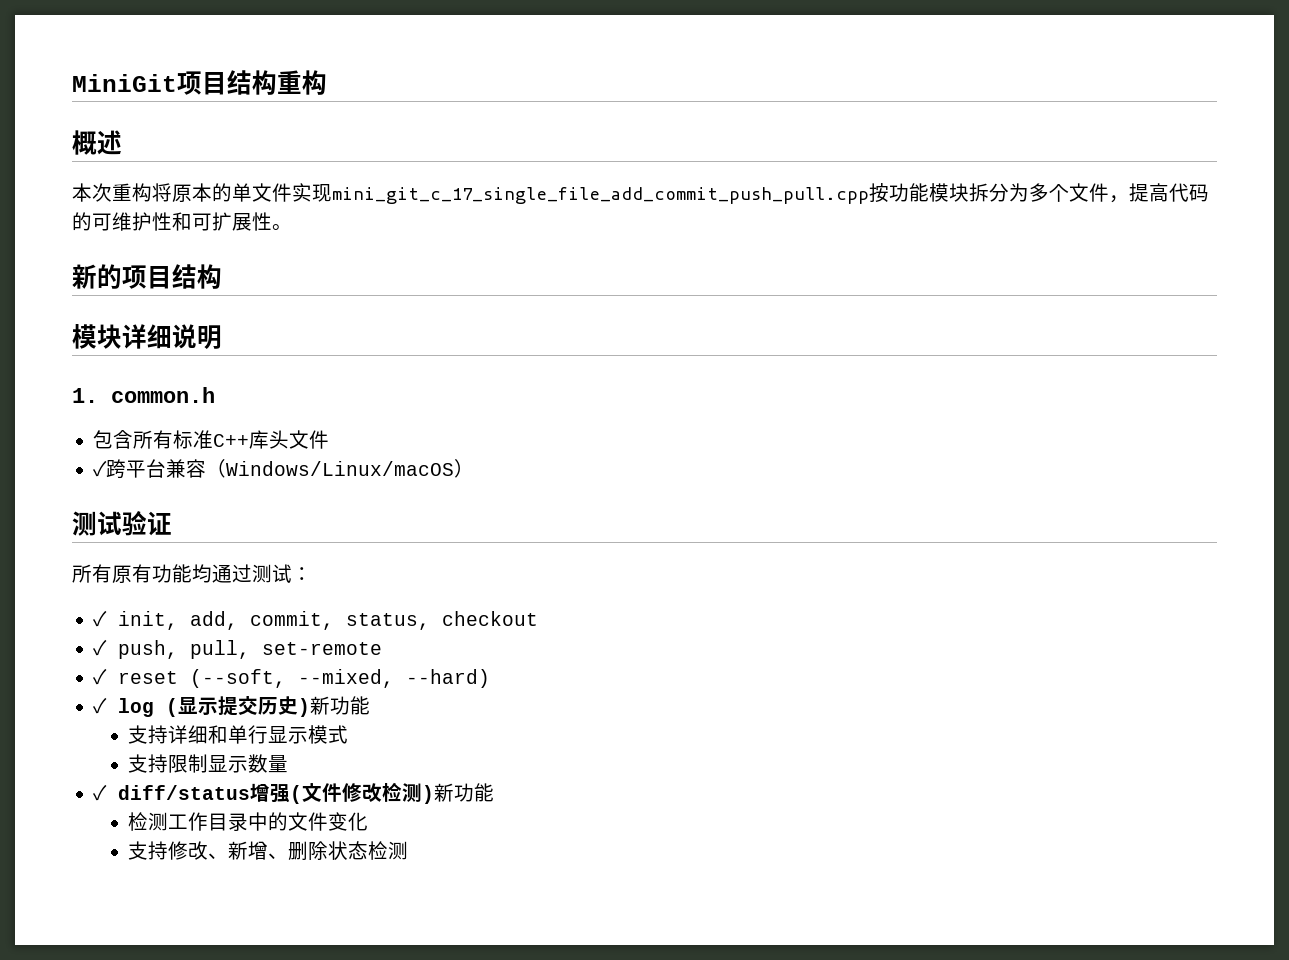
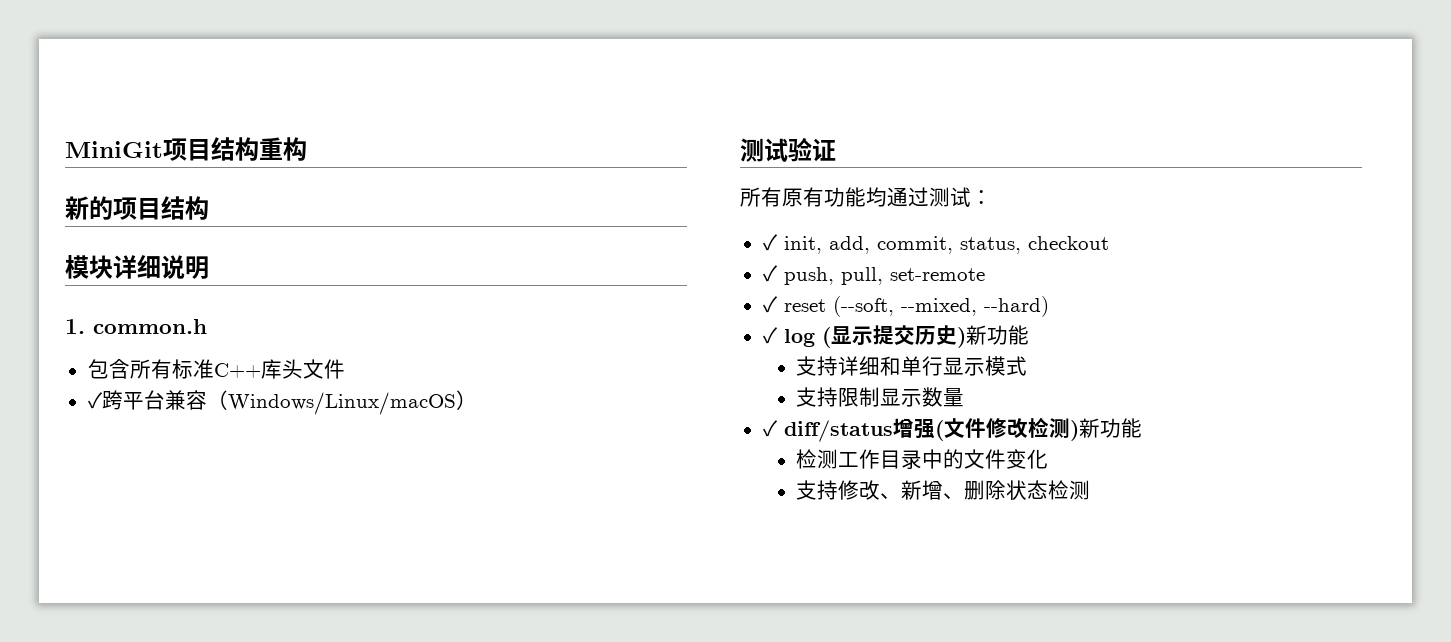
[72,130,122,155] [72,183,1209,204] [72,212,292,231] // 概述 // 本次重构将原本的单文件实现mini_git_c_17_single_file_add_commit_push_pull.cpp按功能模块拆分为多个文件，提高代码的可维护性和可扩展性。 -> (307, 149) none

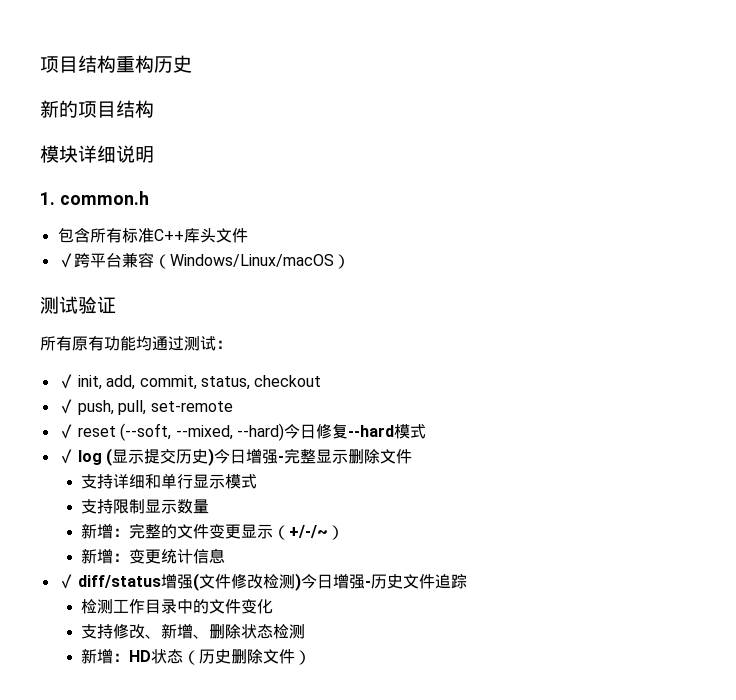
[65,141,163,158] MiniGit -> (40, 64) none
(307, 149) none -> [154,55,192,73] 历史
(1049, 306) none -> [283,423,426,439] 今日修复--hard模式
[965,325,1029,345] 新功能 -> [214,448,413,464] 今日增强-完整显示删除文件
(965, 397) none -> [81,523,345,540] [81,548,226,564] // 新增：完整的文件变更显示（+/-/~） // 新增：变更统计信息
[1078,418,1142,438] 新功能 -> [300,573,467,589] 今日增强-历史文件追踪
(1091, 490) none -> [81,648,312,665] // 新增：HD状态（历史删除文件）

